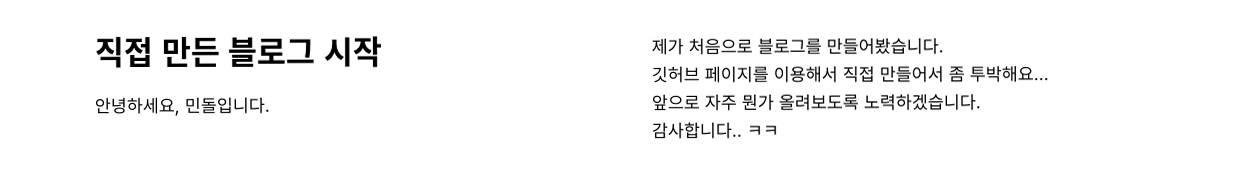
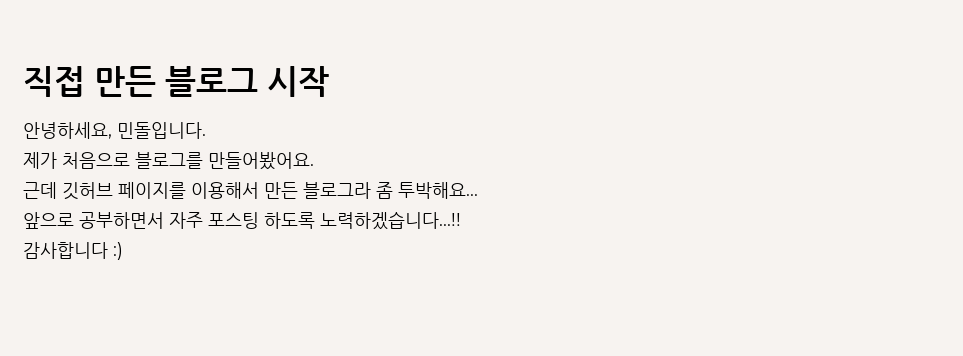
[826,37,944,55] 만들어봤습니다. // -> [208,152,314,170] [23,182,57,199] 만들어봤어요. // 근데
[842,65,944,83] 직접 만들어서 -> [264,182,371,199] 만든 블로그라
[704,93,982,111] [652,121,780,139] 자주 뭔가 올려보도록 노력하겠습니다. // 감사합니다.. ㅋㅋ -> [79,211,461,230] [23,242,123,260] 공부하면서 자주 포스팅 하도록 노력하겠습니다...!! // 감사합니다 :)

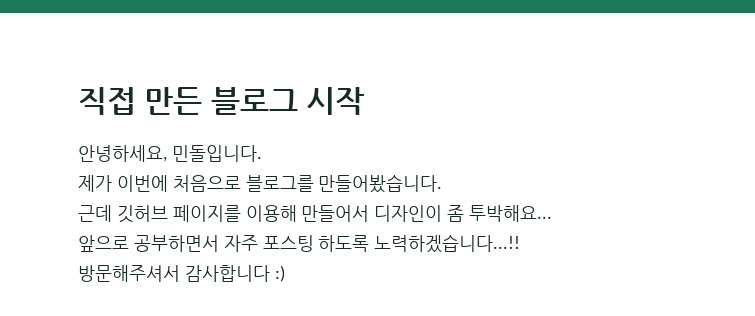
(57, 160) none -> [116,175,168,192] 이번에
[208,152,314,170] 만들어봤어요. -> [318,174,443,193] 만들어봤습니다.
[191,182,371,199] 이용해서 만든 블로그라 -> [245,205,443,222] 이용해 만들어서 디자인이
(461, 220) none -> [78,265,180,282] 방문해주셔서

